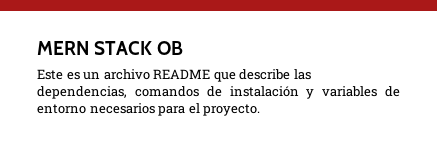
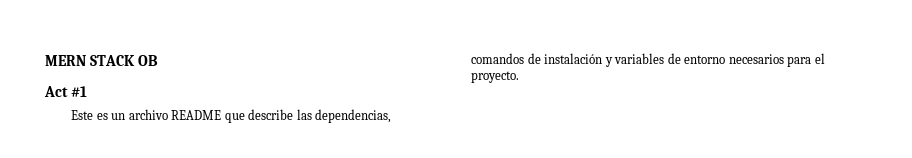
(184, 48) none -> [44,86,87,97] // Act #1

